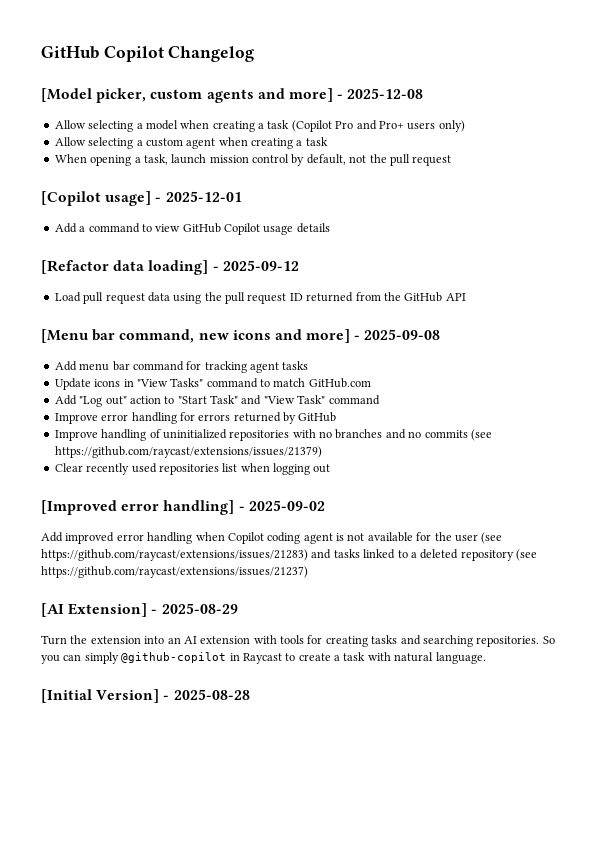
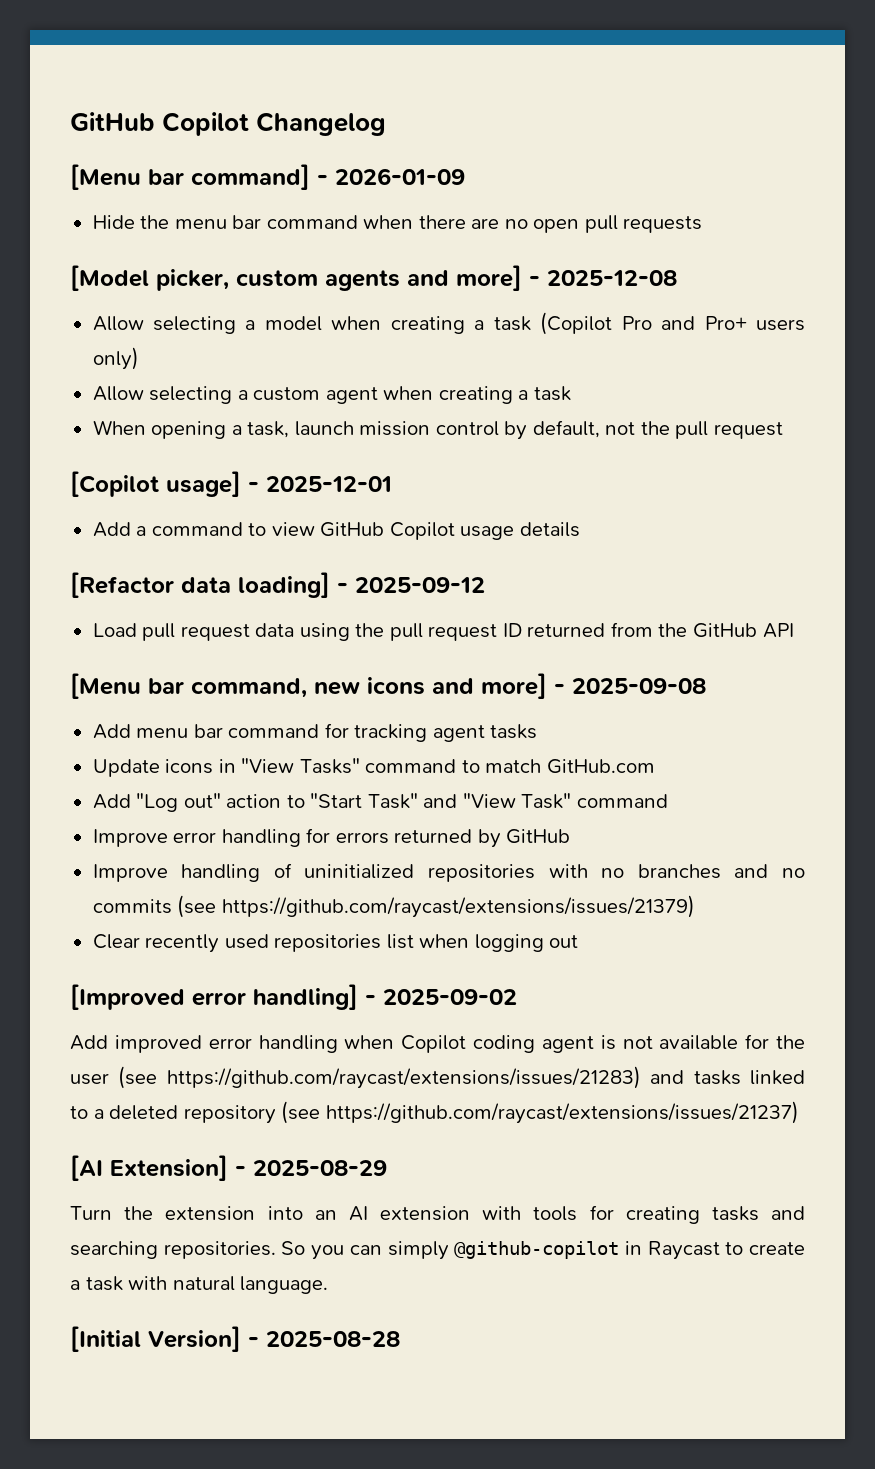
(255, 54) none -> [70,164,465,190] [92,215,703,233] // [Menu bar command] - 2026-01-09 // Hide the menu bar command when there are no open pull requests

